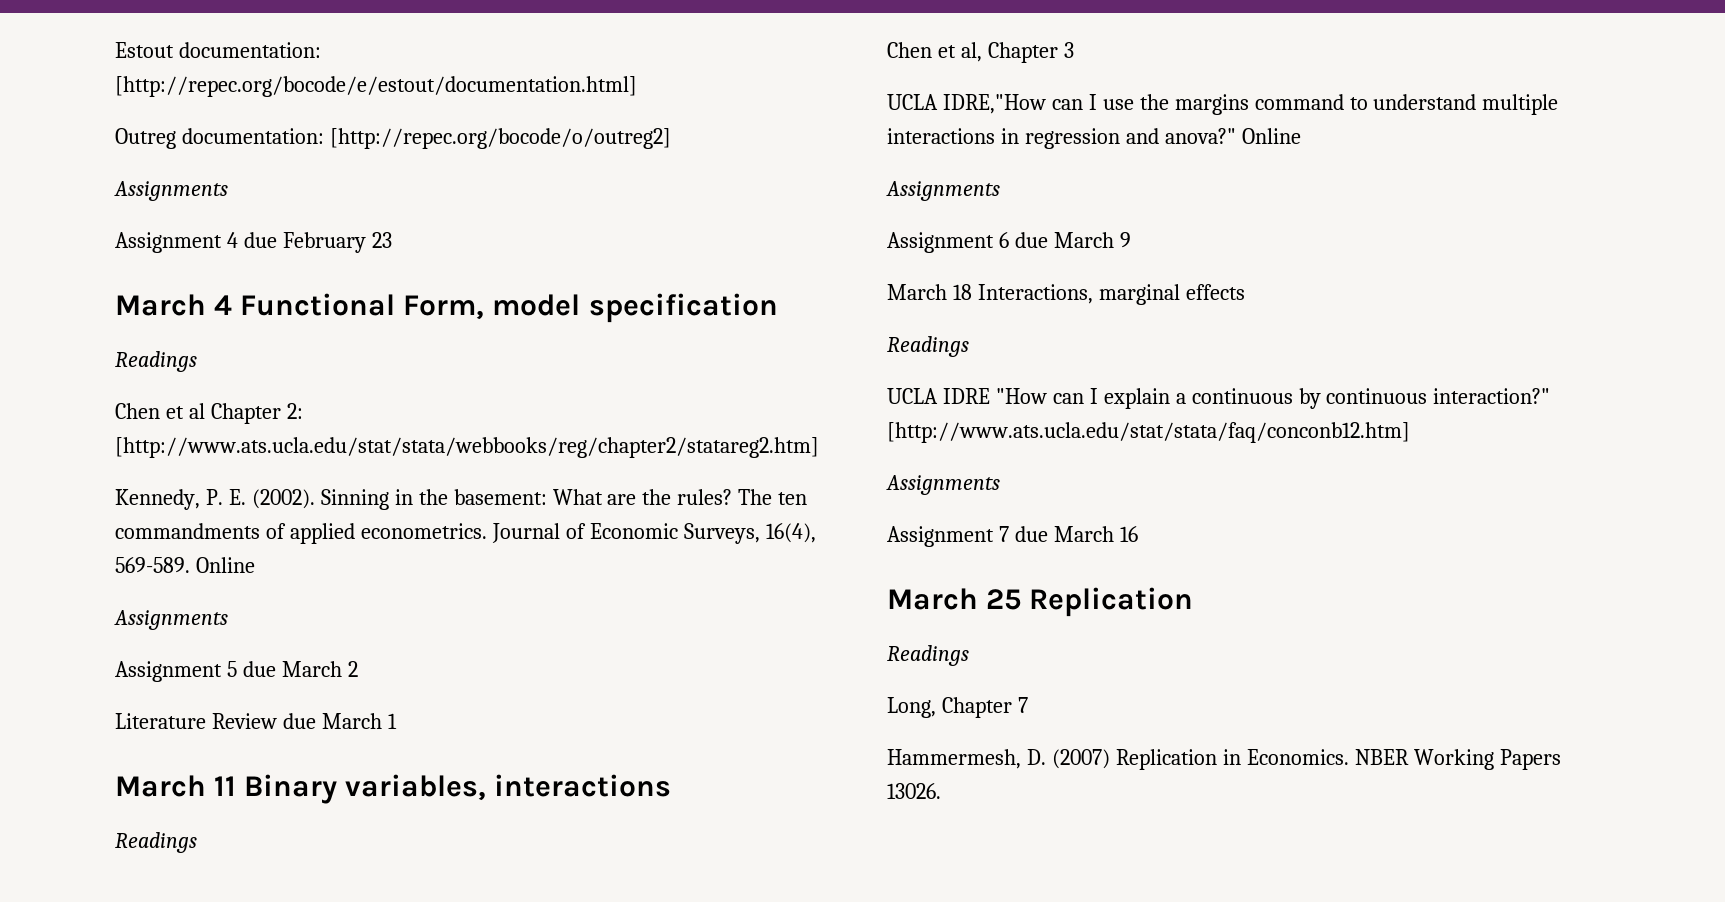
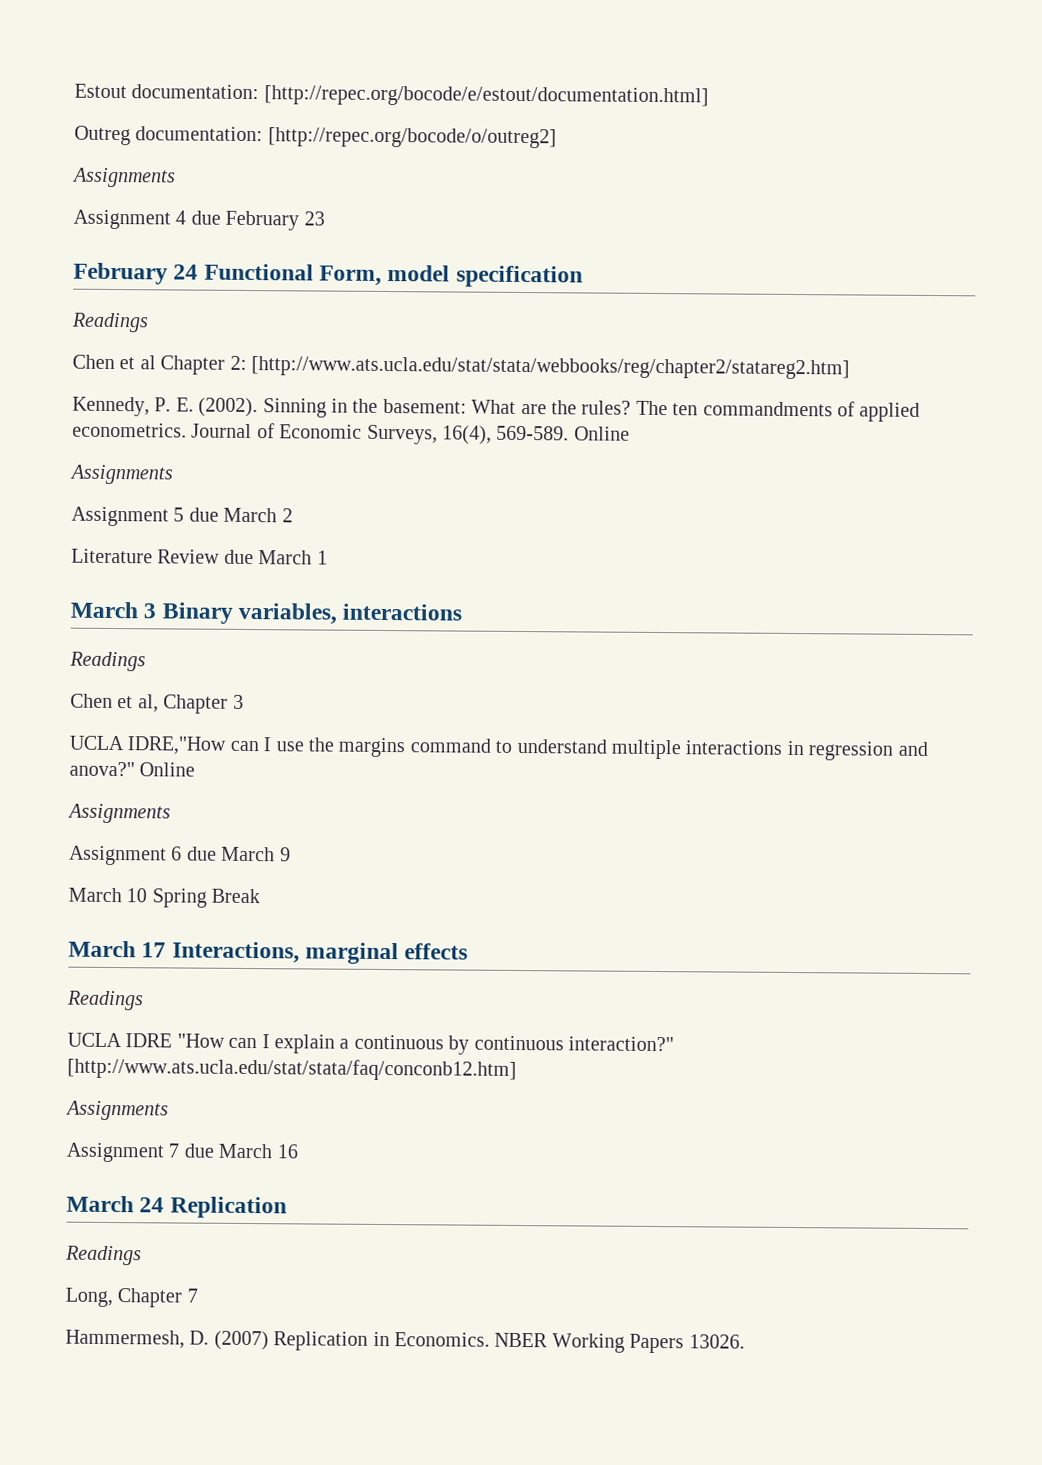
[115,294,233,316] March 4 -> [73,262,199,285] February 24
[214,776,237,796] 11 -> [143,603,157,619] 3
[952,284,972,300] 18 -> [126,888,261,908] [68,940,167,958] 10 Spring Break // March 17
[986,589,1022,610] 25 -> [139,1197,165,1213] 24

